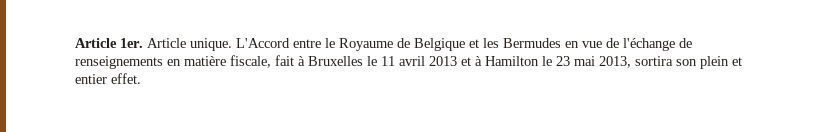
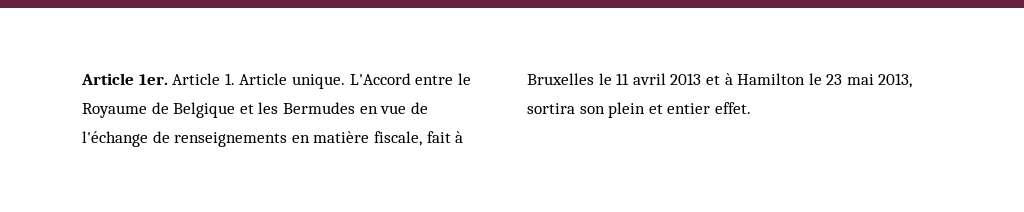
(186, 43) none -> [224,73,288,85] 1. Article

